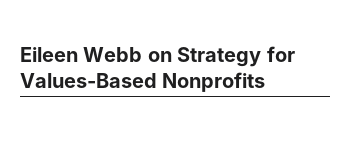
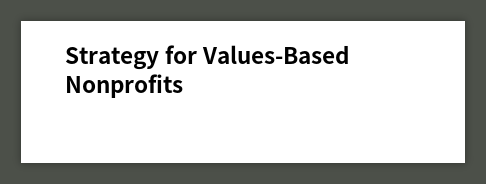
[20,47,172,62] Eileen Webb on -> (65, 58) none

